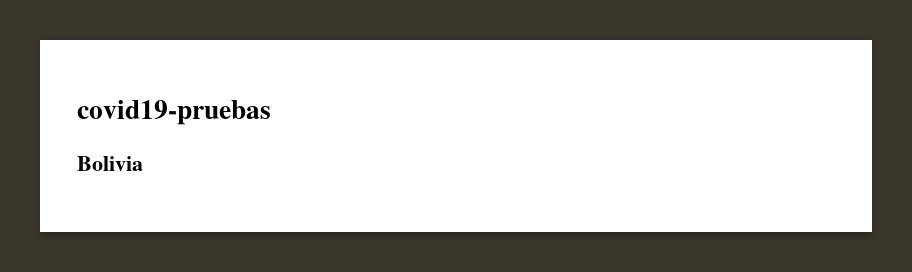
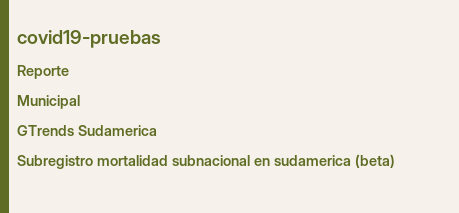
[77,156,143,171] Bolivia -> [17,65,69,79] [17,95,80,109] [17,125,157,136] [17,154,395,169] Reporte // Municipal // GTrends Sudamerica // Subregistro mortalidad subnacional en sudamerica (beta)

